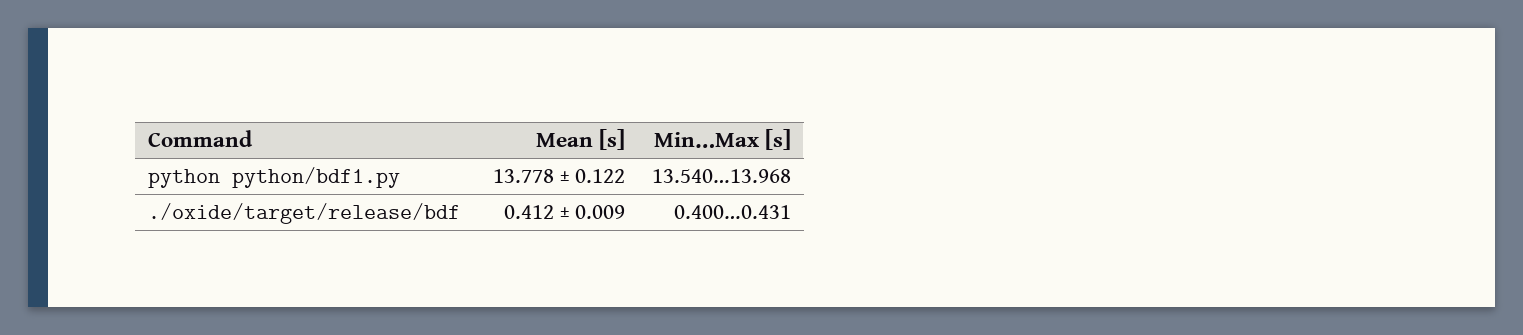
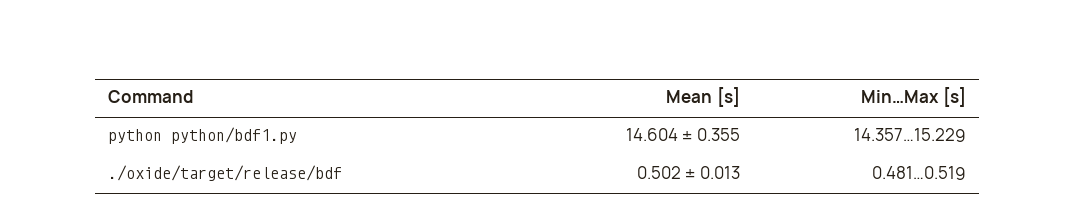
[492,169,625,183] [651,169,791,183] [148,203,461,224] [503,205,625,219] [673,205,791,219] 13.778 ± 0.122 | 13.540…13.968 // ./oxide/target/release/bdf | 0.412 ± 0.009 | 0.400…0.431 -> [625,128,740,141] [853,128,966,142] [108,165,343,181] [636,166,740,179] [871,166,966,180] 14.604 ± 0.355 | 14.357…15.229 // ./oxide/target/release/bdf | 0.502 ± 0.013 | 0.481…0.519

